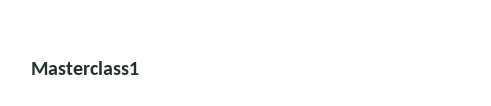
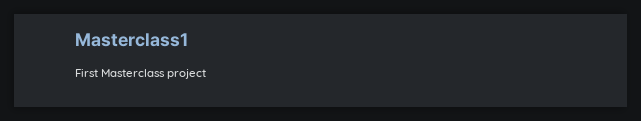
(139, 68) none -> [75,69,207,79] // First Masterclass project

